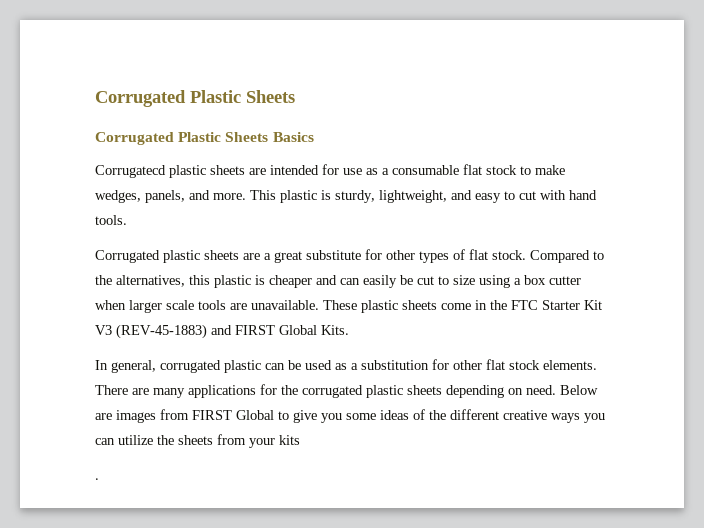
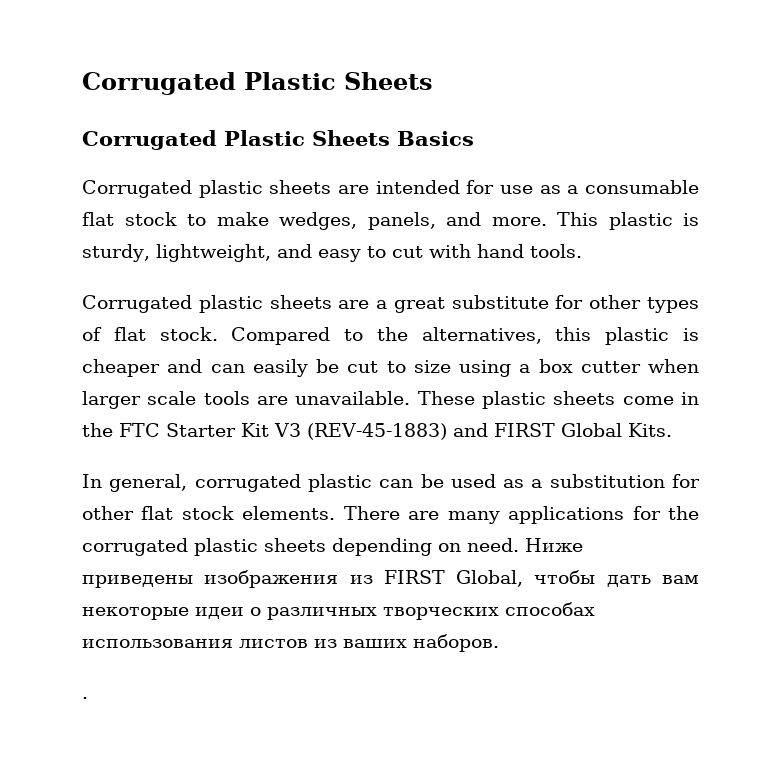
[95,165,166,178] Corrugatecd -> [82,180,192,198] Corrugated
[560,385,598,395] [95,409,605,423] [95,434,300,448] Below are images from FIRST Global to give you some ideas of the different creative ways you can utilize the sheets from your kits -> [525,538,583,552] [82,570,699,588] [82,602,595,620] [82,634,499,652] Ниже приведены изображения из FIRST Global, чтобы дать вам некоторые идеи о различных творческих способах использования листов из ваших наборов.

